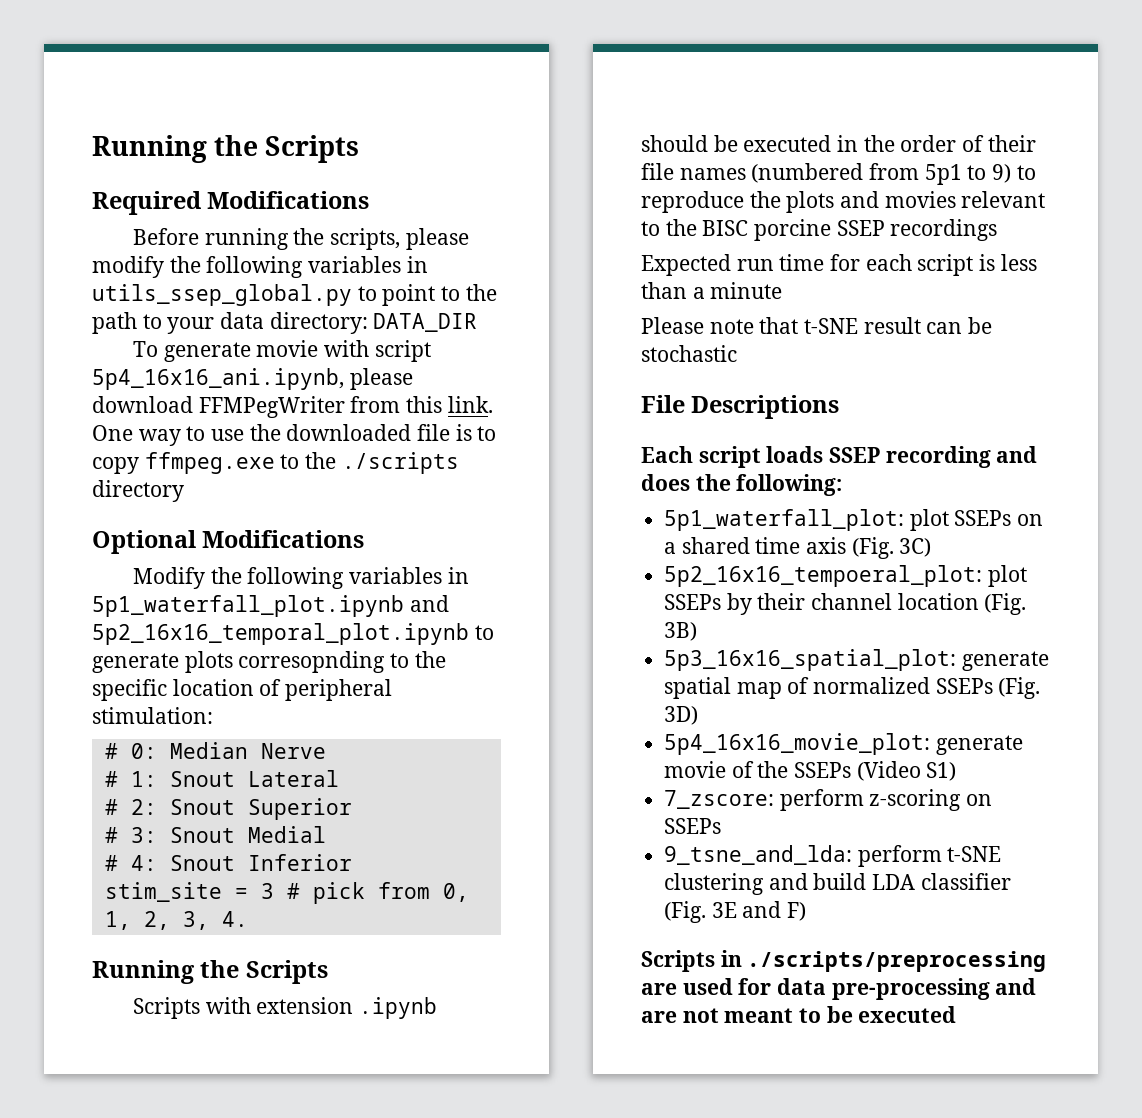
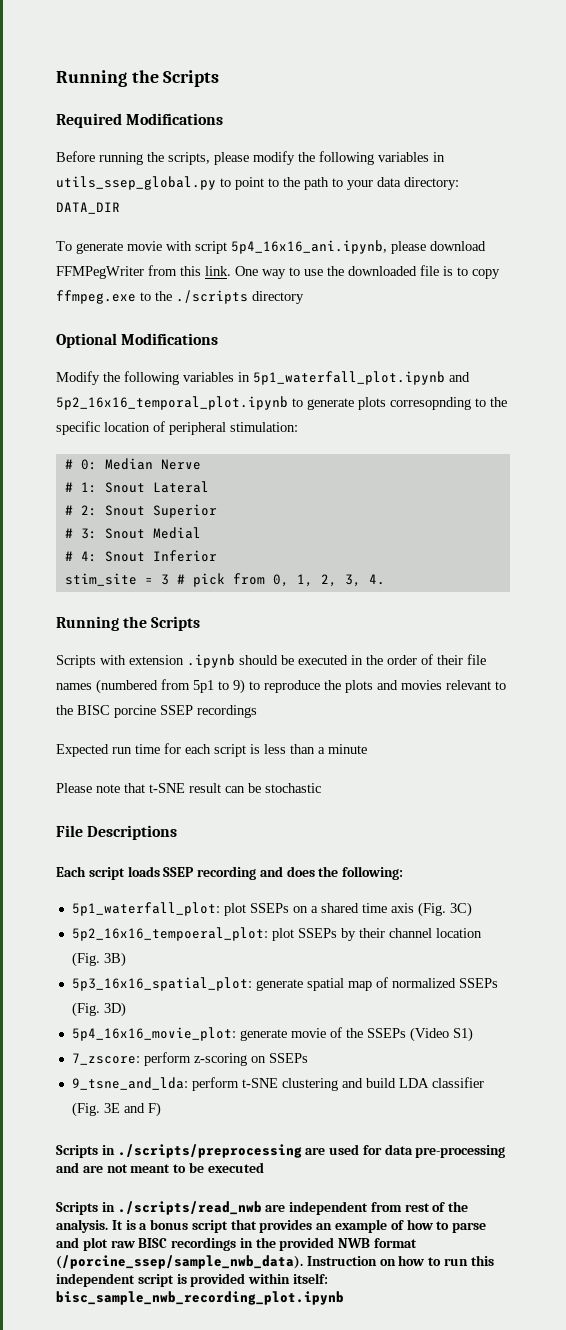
(957, 1014) none -> [56,1201,469,1215] [56,1219,487,1233] [56,1237,418,1251] [56,1255,494,1269] [56,1273,328,1287] [56,1291,344,1305] // Scripts in ./scripts/read_nwb are independent from rest of the analysis. It is a bonus script that provides an example of how to parse and plot raw BISC recordings in the provided NWB format (/porcine_ssep/sample_nwb_data). Instruction on how to run this independent script is provided within itself: bisc_sample_nwb_recording_plot.ipynb

